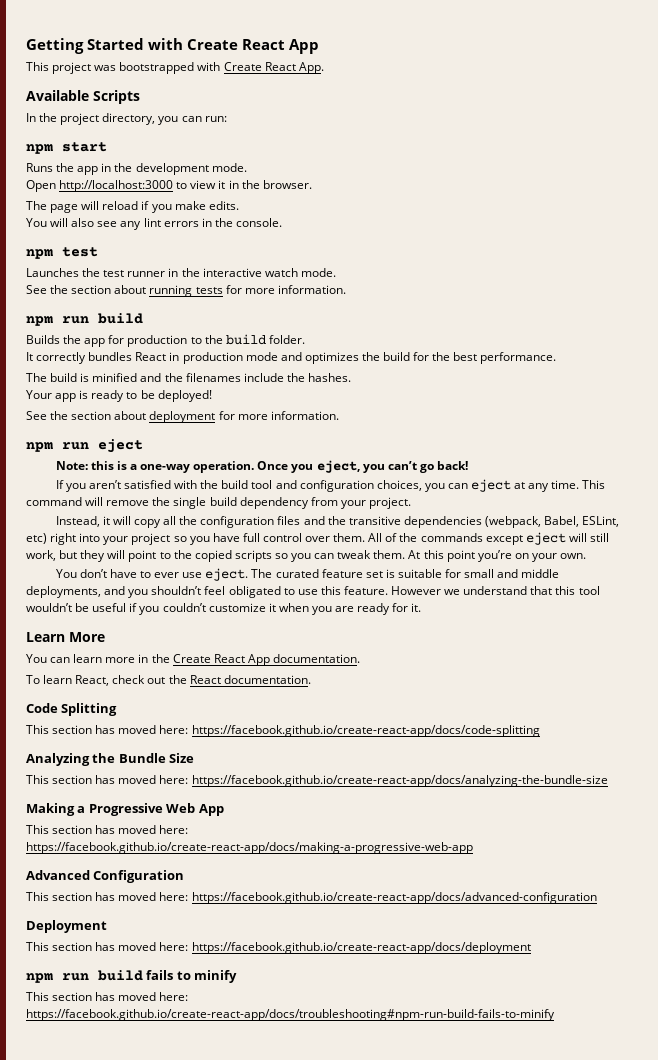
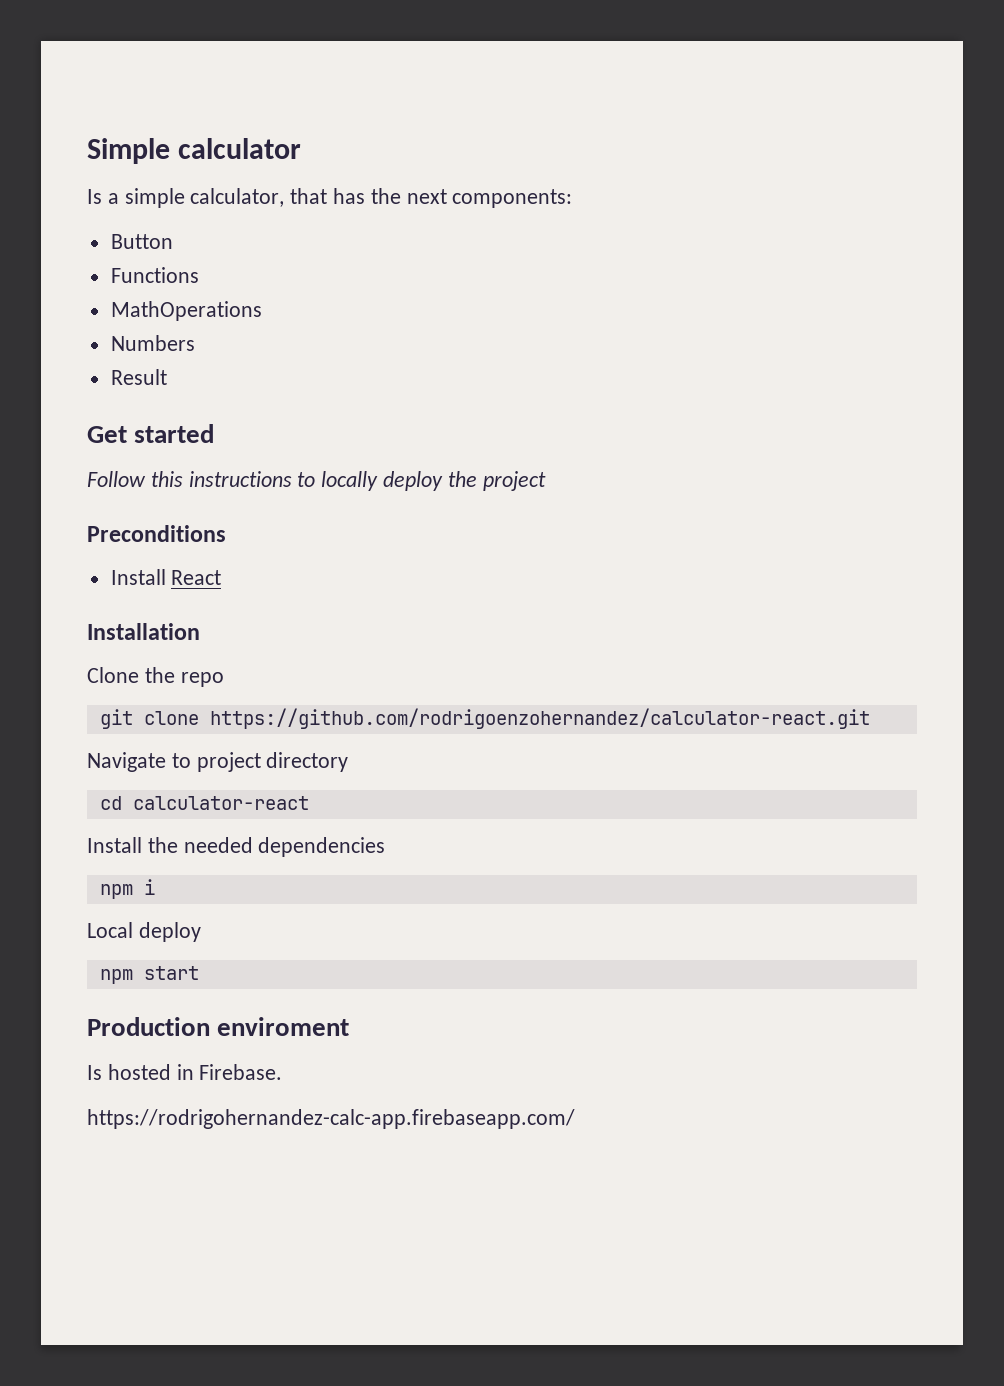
[26,38,319,54] [26,62,324,74] [26,90,140,104] [26,113,227,125] [26,142,107,154] [26,163,247,175] [26,180,312,192] [26,201,239,213] [26,218,282,230] [26,247,98,259] [26,268,336,277] [26,285,346,297] [26,313,143,326] [26,334,305,347] [26,352,557,364] [26,373,351,382] [26,390,212,402] [26,411,339,423] [26,439,143,453] [55,460,468,473] [55,479,606,492] [26,497,411,509] [55,516,620,528] [26,532,609,545] [26,550,587,562] [55,568,560,581] [26,586,600,598] [26,603,422,615] [26,632,105,642] [26,654,360,666] [26,675,311,686] [26,703,118,716] [26,725,540,737] [26,753,195,766] [26,775,608,787] [26,803,224,816] [26,825,189,834] [26,842,473,854] [26,870,185,883] [26,892,597,904] [26,920,107,933] [26,942,531,954] [26,970,238,983] [26,992,189,1001] [26,1009,555,1021] Getting Started with Create React App // This project was bootstrapped with Create React App. // Available Scripts // In the project directory, you can run: // npm start // Runs the app in the development mode. // Open http://localhost:3000 to view it in the browser. // The page will reload if you make edits. // You will also see any lint errors in the console. // npm test // Launches the test runner in the interactive watch mode. // See the section about running tests for more information. // npm run build // Builds the app for production to the build folder. // It correctly bundles React in production mode and optimizes the build for the best performance. // The build is minified and the filenames include the hashes. // Your app is ready to be deployed! // See the section about deployment for more information. // npm run eject // Note: this is a one-way operation. Once you eject, you can’t go back! // If you aren’t satisfied with the build tool and configuration choices, you can eject at any time. This command will remove the single build dependency from your project. // Instead, it will copy all the configuration files and the transitive dependencies (webpack, Babel, ESLint, etc) right into your project so you have full control over them. All of the commands except eject will still work, but they will point to the copied scripts so you can tweak them. At this point you’re on your own. // You don’t have to ever use eject. The curated feature set is suitable for small and middle deployments, and you shouldn’t feel obligated to use this feature. However we understand that this tool wouldn’t be useful if you couldn’t customize it when you are ready for it. // Learn More // You can learn more in the Create React App documentation. // To learn React, check out the React documentation. // Code Splitting // This section has moved here: https://facebook.github.io/create-react-app/docs/code-splitting // Analyzing the Bundle Size // This section has moved here: https://facebook.github.io/create-react-app/docs/analyzing-the-bundle-size // Making a Progressive Web App // This section has moved here: https://facebook.github.io/create-react-app/docs/making-a-progressive-web-app // Advanced Configuration // This section has moved here: https://facebook.github.io/create-react-app/docs/advanced-configuration // Deployment // This section has moved here: https://facebook.github.io/create-react-app/docs/deployment // npm run build fails to minify // This section has moved here: https://facebook.github.io/create-react-app/docs/troubleshooting#npm-run-build-fails-to-minify -> [87,138,302,164] [87,188,573,208] [110,234,173,249] [110,267,199,283] [110,301,262,321] [110,335,195,351] [110,369,167,385] [87,424,215,443] [87,471,546,491] [87,525,226,542] [110,569,222,585] [87,623,200,640] [87,667,224,687] [99,708,870,729] [87,752,349,772] [99,796,309,810] [87,837,386,857] [99,879,155,899] [87,922,201,942] [99,966,199,984] [87,1017,350,1036] [87,1064,283,1080] [87,1109,575,1129] Simple calculator // Is a simple calculator, that has the next components: // Button // Functions // MathOperations // Numbers // Result // Get started // Follow this instructions to locally deploy the project // Preconditions // Install React // Installation // Clone the repo // git clone https://github.com/rodrigoenzohernandez/calculator-react.git // Navigate to project directory // cd calculator-react // Install the needed dependencies // npm i // Local deploy // npm start // Production enviroment // Is hosted in Firebase. // https://rodrigohernandez-calc-app.firebaseapp.com/

